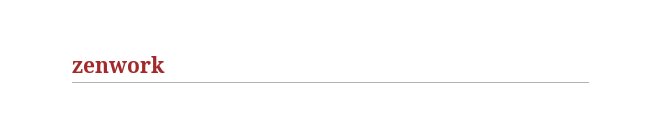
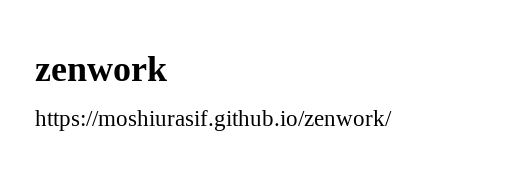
(165, 64) none -> [35,110,392,131] // https://moshiurasif.github.io/zenwork/

